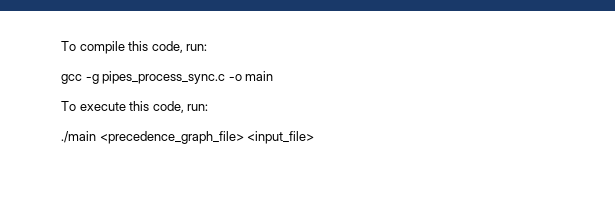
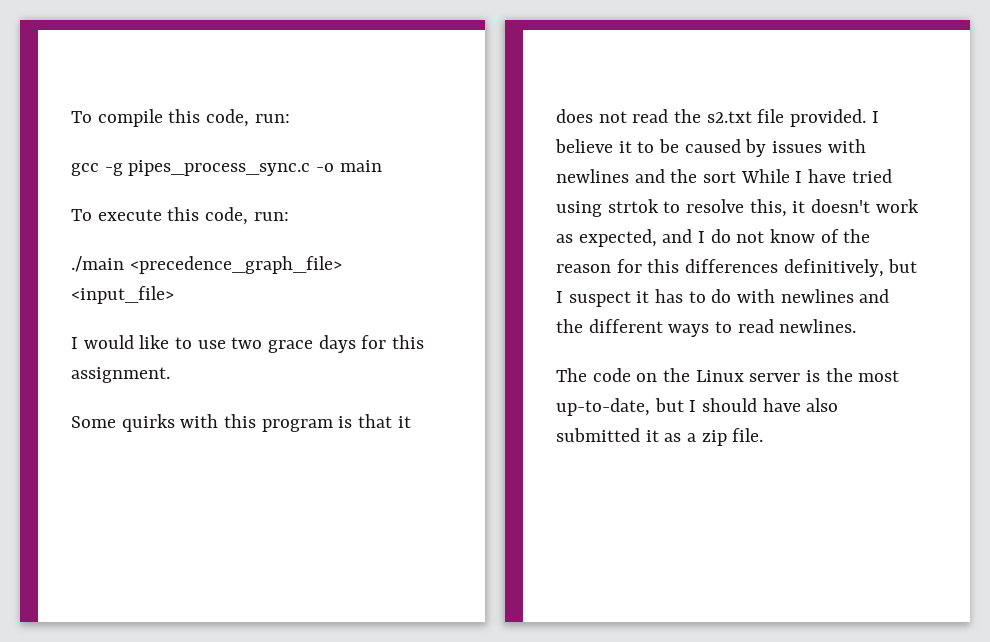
(315, 137) none -> [71,335,425,353] [71,367,170,383] [71,414,411,432] [556,109,879,127] [555,139,866,157] [556,169,892,183] [556,199,919,217] [556,229,871,247] [556,259,918,277] [556,289,890,307] [556,319,857,337] [556,368,900,382] [556,398,839,416] [556,428,764,446] // I would like to use two grace days for this assignment. // Some quirks with this program is that it does not read the s2.txt file provided. I believe it to be caused by issues with newlines and the sort While I have tried using strtok to resolve this, it doesn't work as expected, and I do not know of the reason for this differences definitively, but I suspect it has to do with newlines and the different ways to read newlines. // The code on the Linux server is the most up-to-date, but I should have also submitted it as a zip file.

